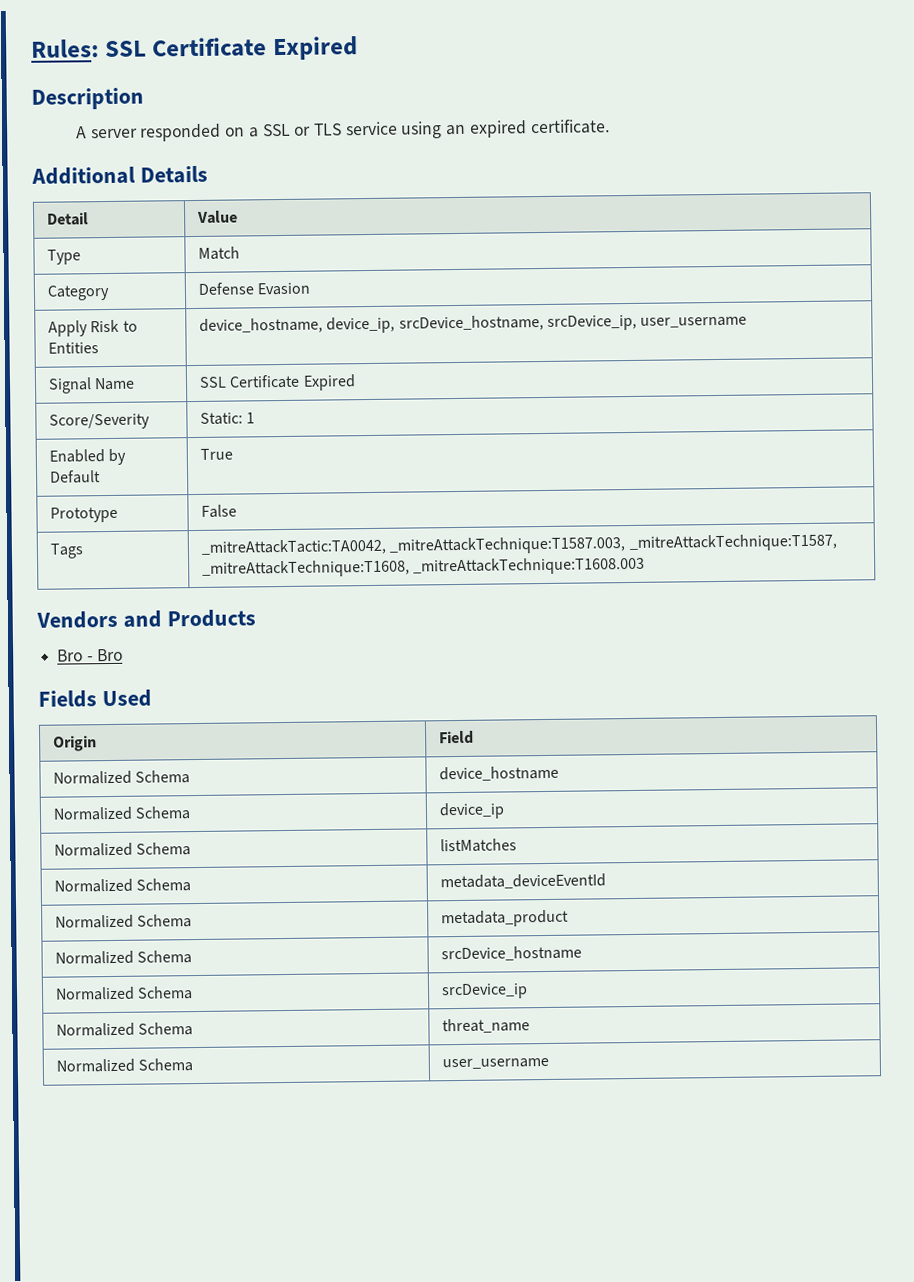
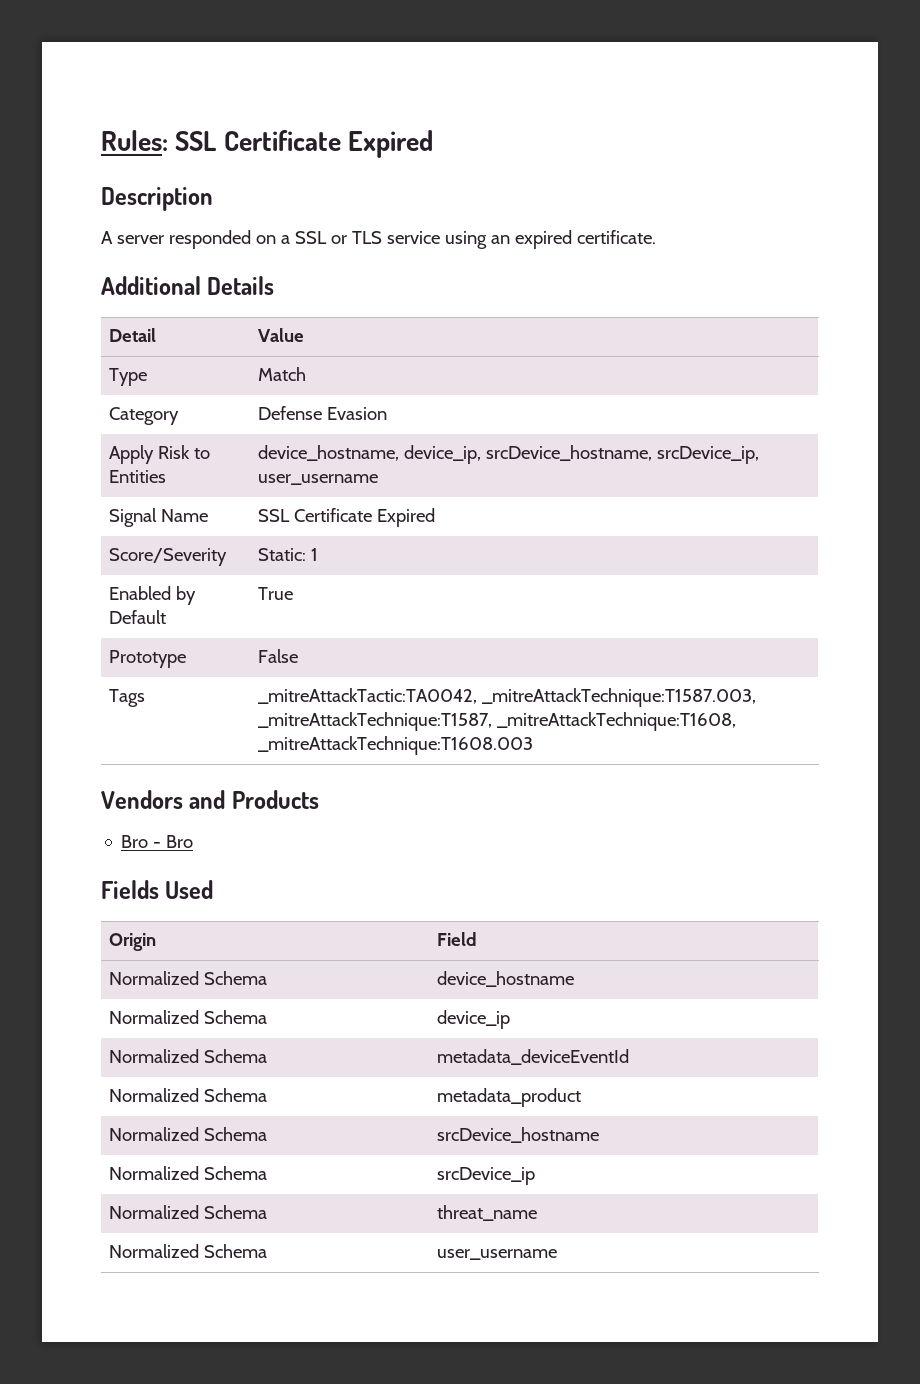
[53,842,192,857] [439,838,517,853] // Normalized Schema | listMatches -> (511, 1019) none

